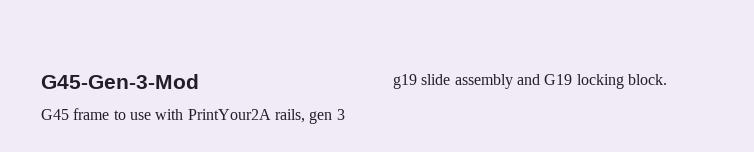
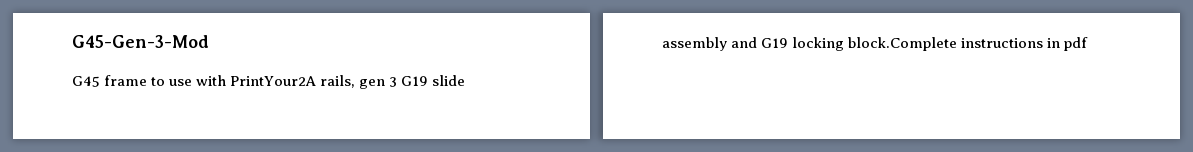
[393,74,417,89] g19 -> [401,76,429,86] G19
[627,74,667,85] block. -> [848,37,1089,51] block.Complete instructions in pdf

